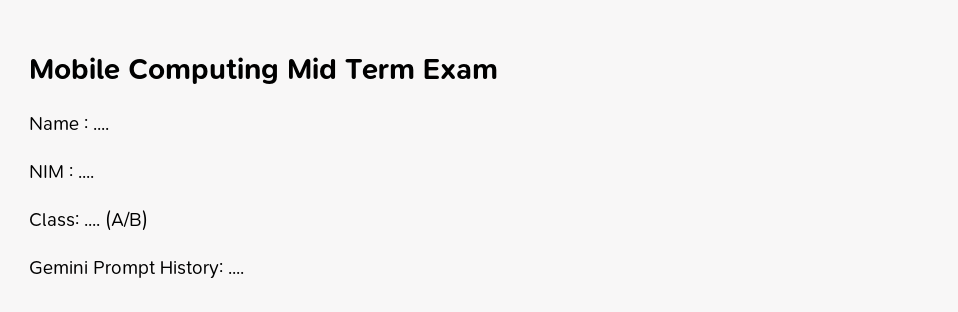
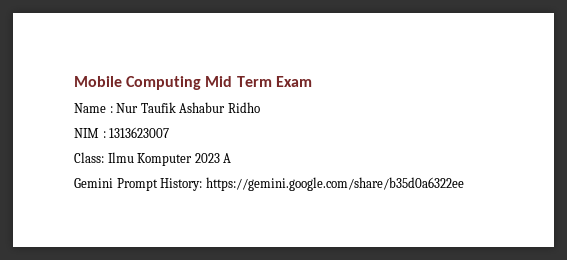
[93,127,110,130] .... -> [116,102,260,113] Nur Taufik Ashabur Ridho
[78,175,95,178] .... -> [109,127,170,138] 1313623007
[84,210,149,231] .... (A/B) -> [107,152,232,166] Ilmu Komputer 2023 A
[228,271,245,274] .... -> [205,177,464,191] https://gemini.google.com/share/b35d0a6322ee

